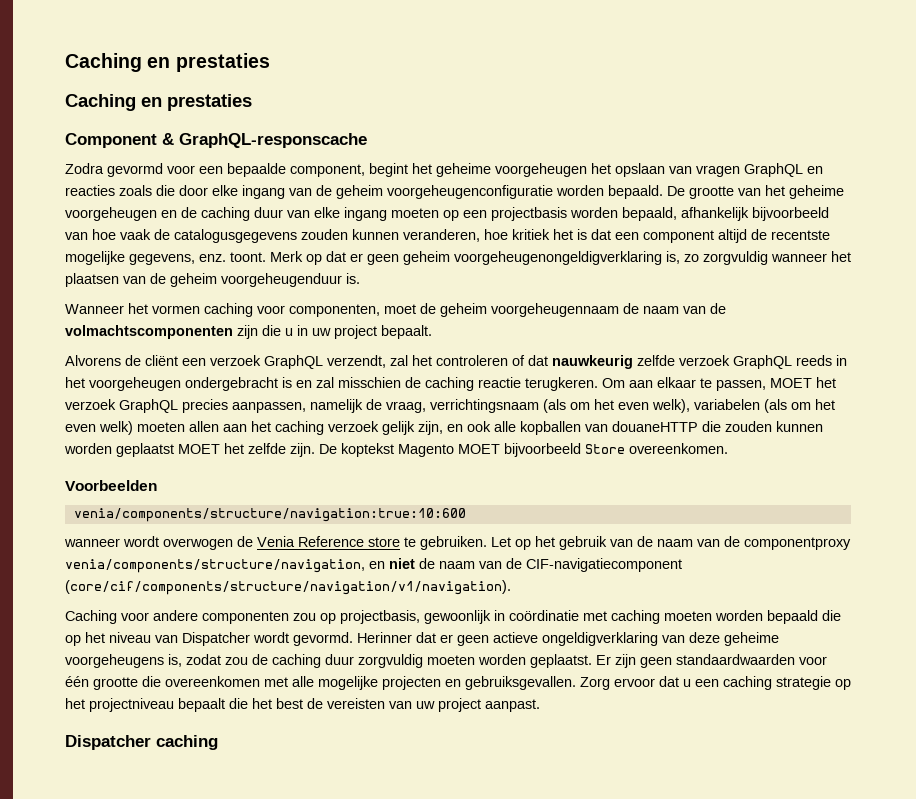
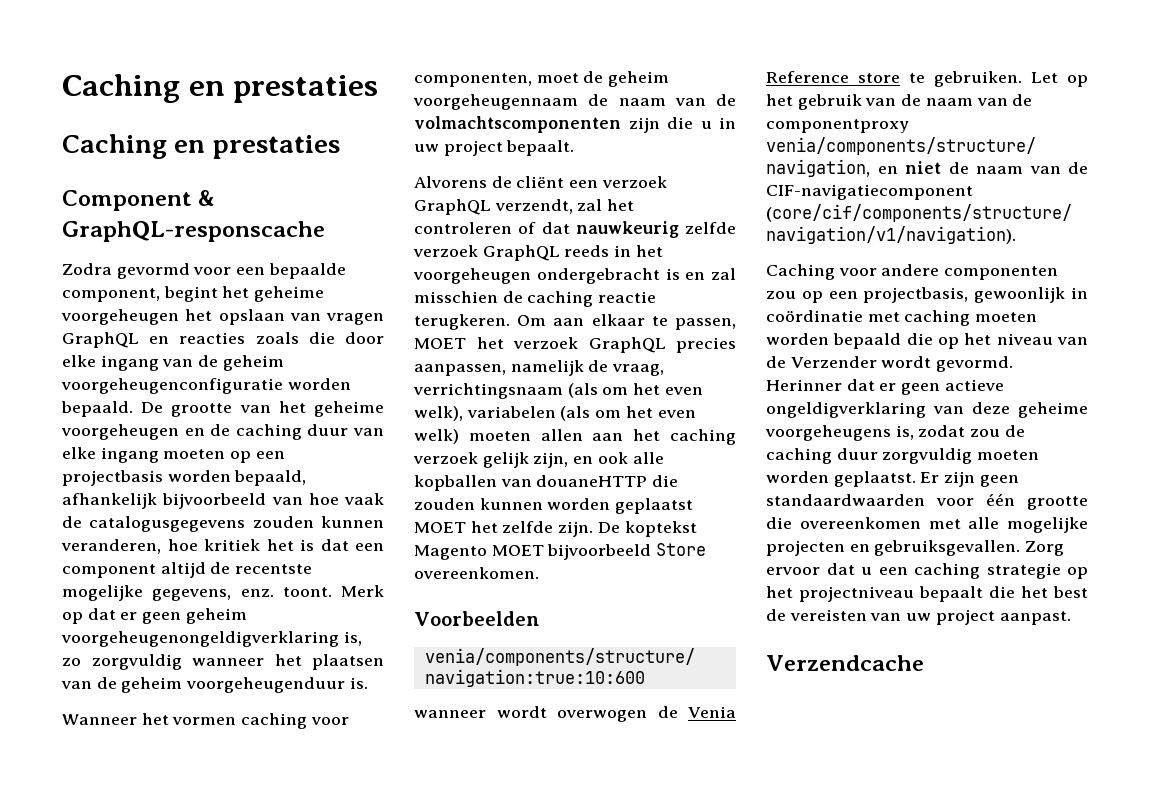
(336, 618) none -> [828,291,858,299] een
[182,632,250,646] Dispatcher -> [766,356,877,368] de Verzender
[65,735,218,750] Dispatcher caching -> [766,655,924,671] Verzendcache

